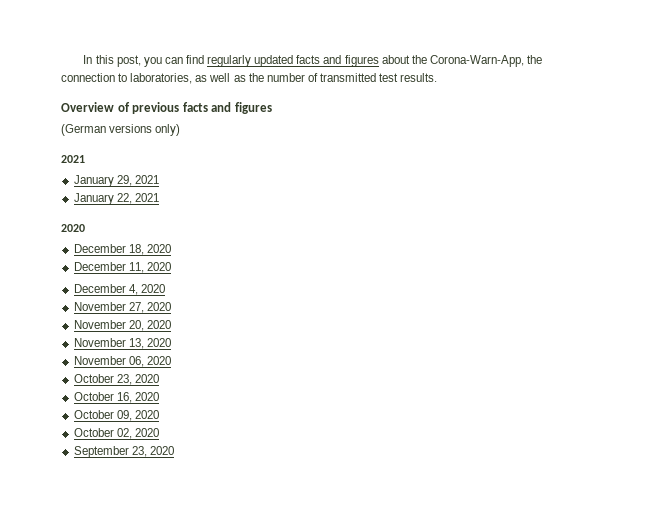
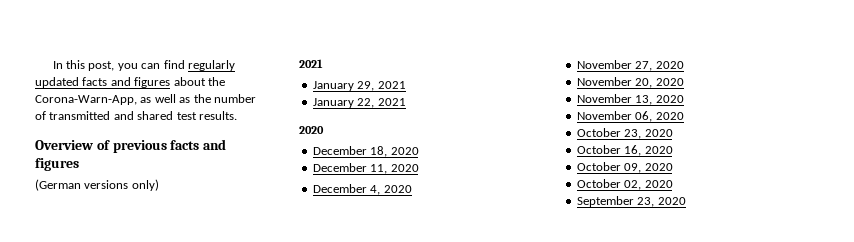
[526,55,542,64] [61,73,193,84] the connection to laboratories, -> (137, 100) none
(376, 77) none -> [113,111,174,120] and shared

